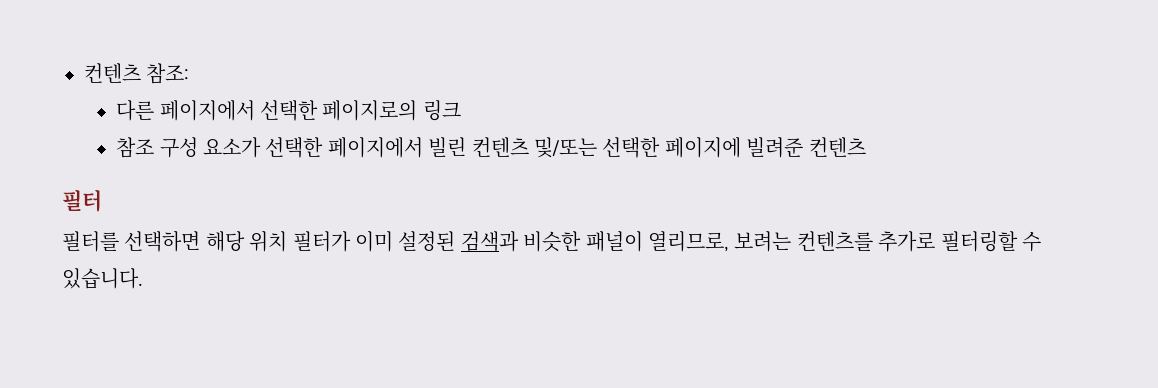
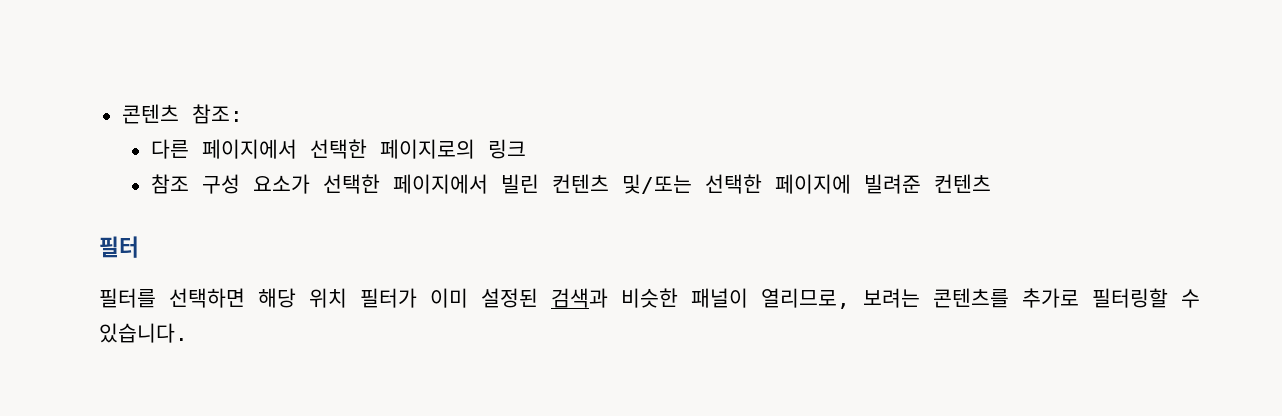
[84,63,141,83] 컨텐츠 -> [121,104,179,124] 콘텐츠
[796,231,873,251] 컨텐츠를 -> [933,288,1009,308] 콘텐츠를

